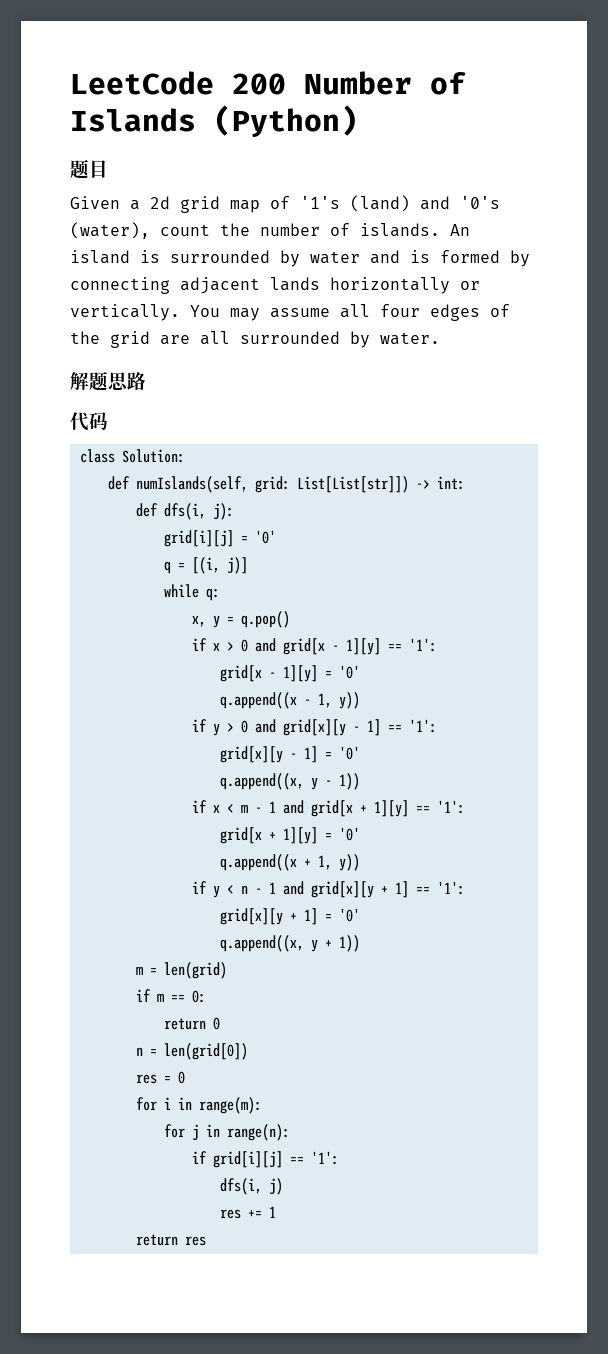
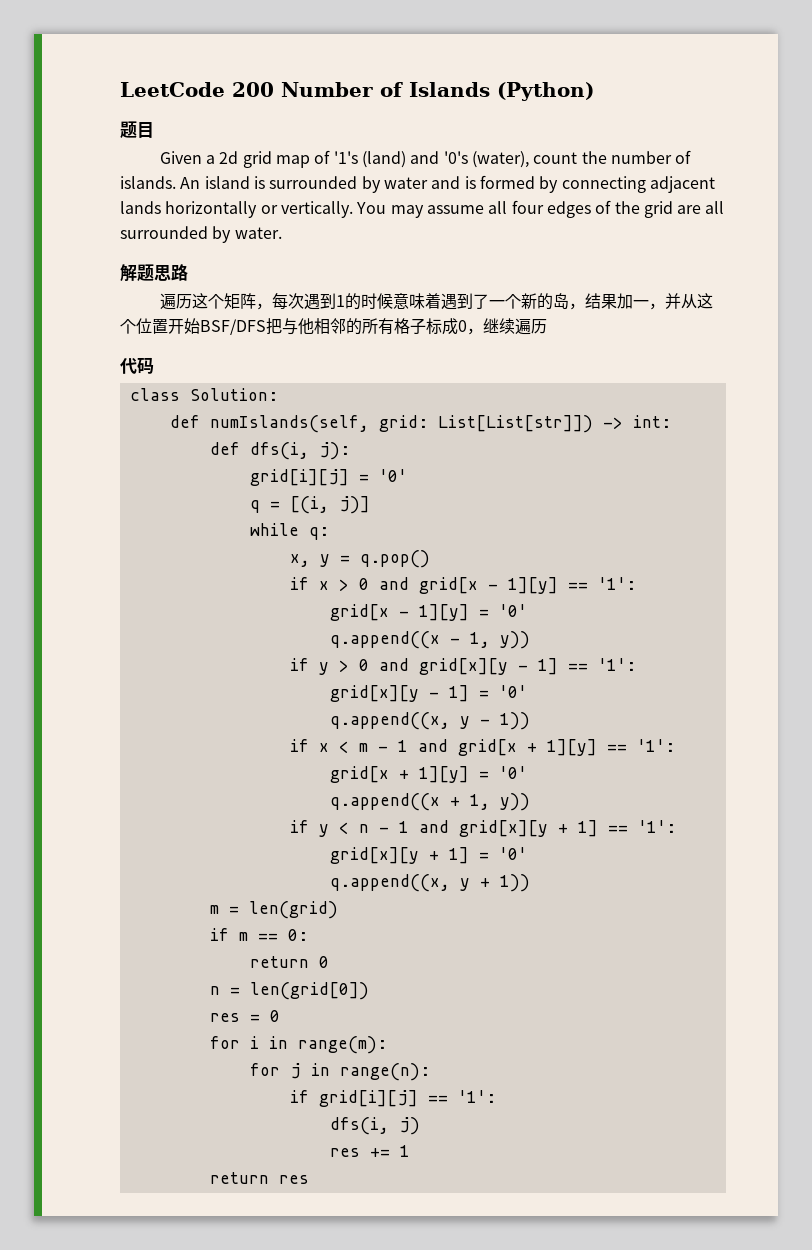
(146, 381) none -> [159,293,713,310] [120,318,547,335] // 遍历这个矩阵，每次遇到1的时候意味着遇到了一个新的岛，结果加一，并从这个位置开始BSF/DFS把与他相邻的所有格子标成0，继续遍历

